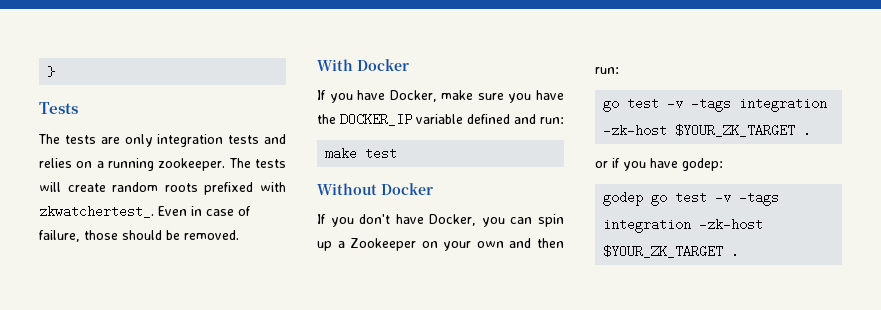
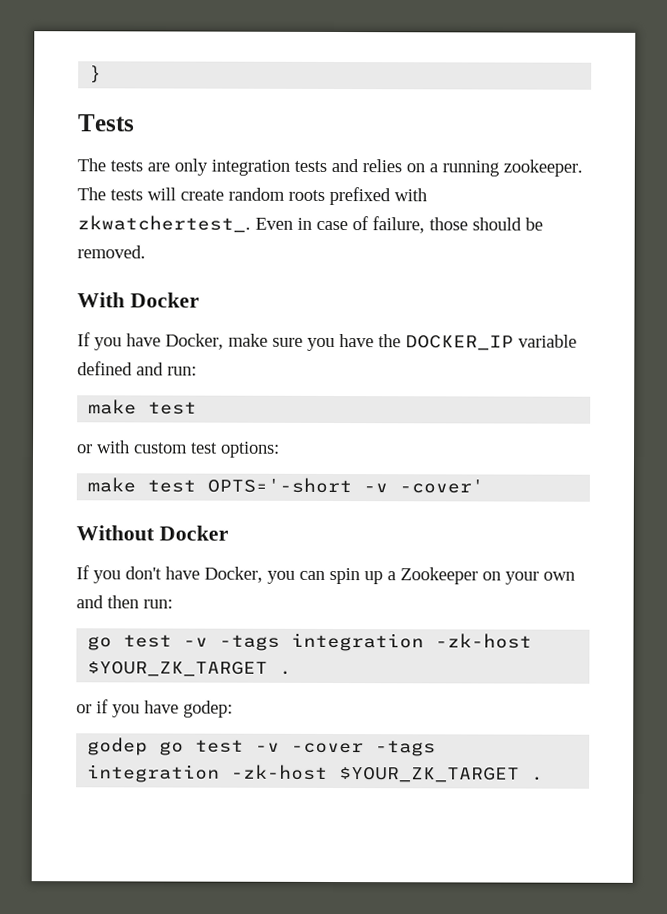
(398, 153) none -> [77,440,280,458] [87,477,485,494] // or with custom test options: // make test OPTS='-short -v -cover'
(732, 197) none -> [291,742,365,754] -cover

